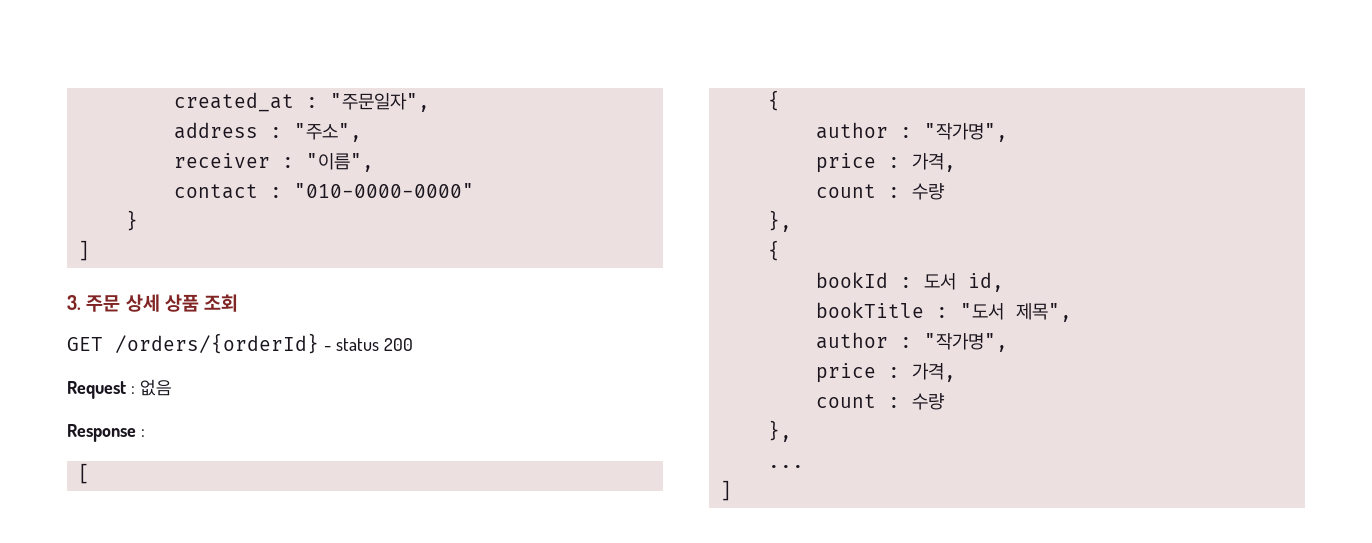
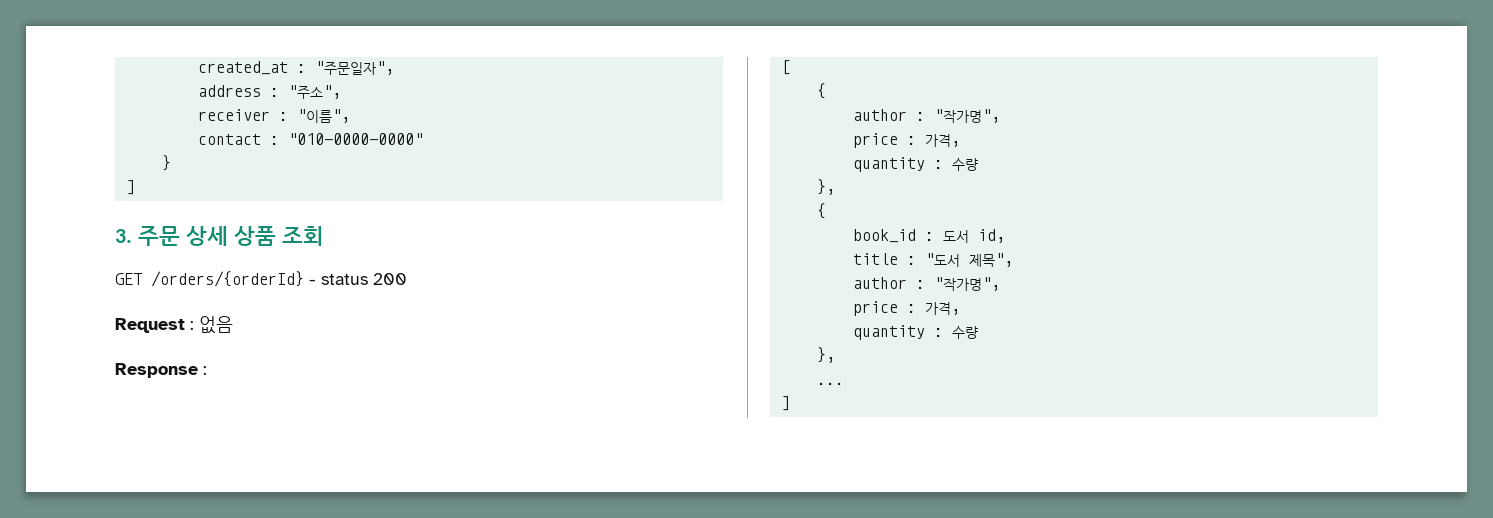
[815,184,876,198] count -> [852,157,925,172] quantity
[815,272,888,288] bookId -> [852,229,916,243] book_id
[815,302,924,318] bookTitle -> [852,253,898,265] title
[815,394,876,408] count -> [852,325,925,340] quantity

